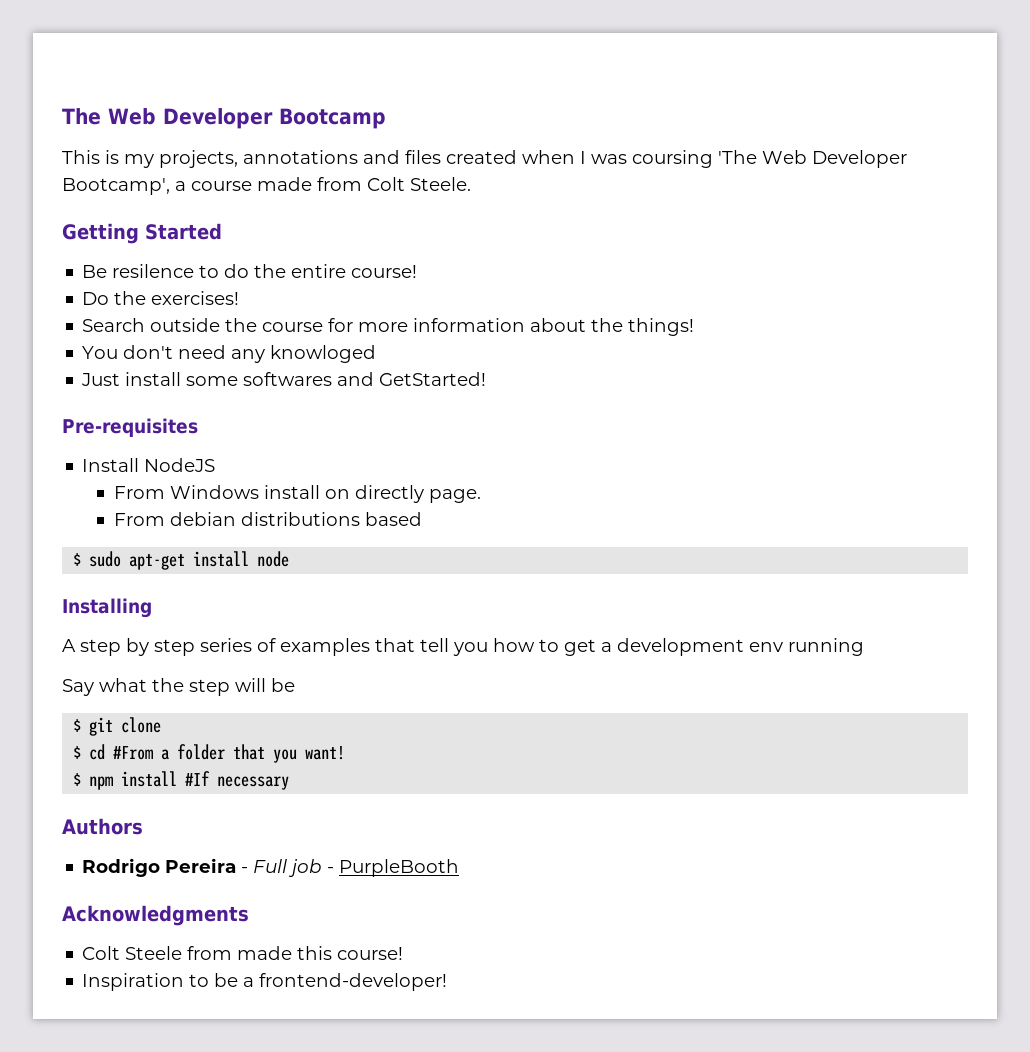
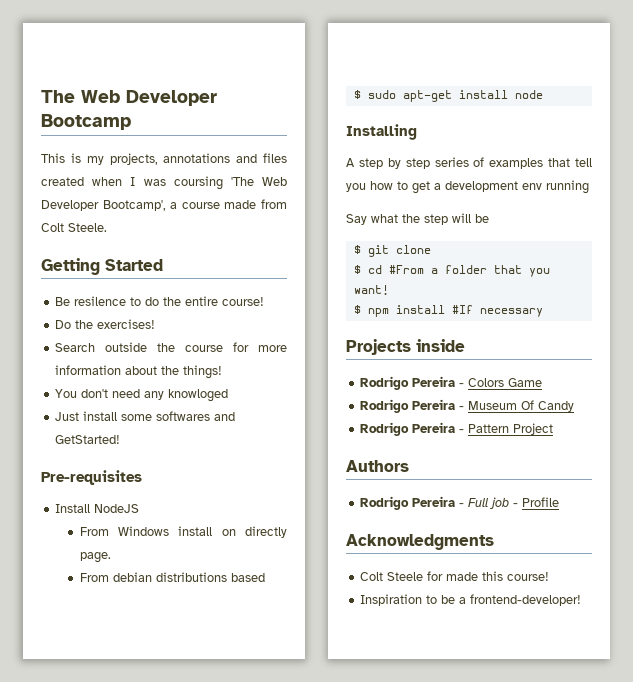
(290, 783) none -> [346,339,465,355] [360,376,543,390] [360,399,575,413] [360,422,554,436] // Projects inside // Rodrigo Pereira - Colors Game // Rodrigo Pereira - Museum Of Candy // Rodrigo Pereira - Pattern Project
[339,859,460,877] PurpleBooth -> [522,497,560,507] Profile
[187,946,233,960] from -> [427,571,444,581] for

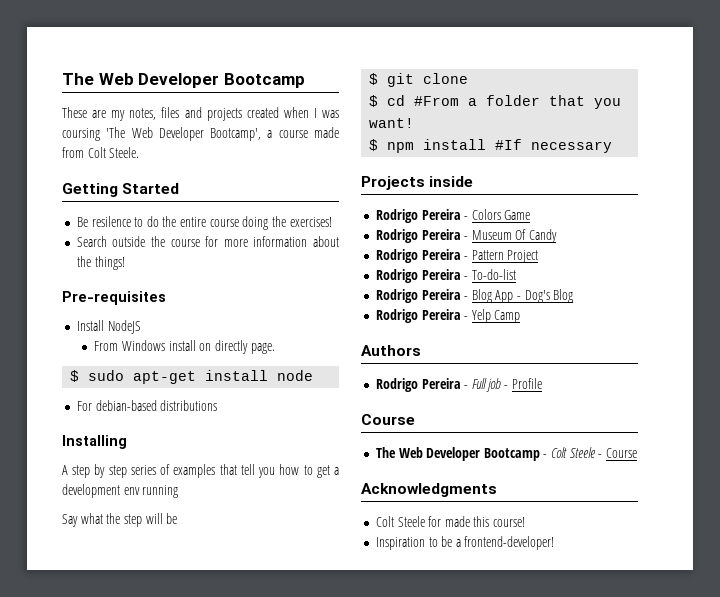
[41,153,287,165] This is my projects, annotations and files -> [62,107,242,121] These are my notes, files and projects
[222,297,265,306] [55,320,72,329] course! // Do -> [209,216,269,230] course doing
[55,389,229,402] [55,411,236,421] [55,435,121,444] // You don't need any knowloged // Just install some softwares and GetStarted! -> (125, 263) none
[79,572,265,582] // From debian distributions based -> (275, 348) none
(543, 94) none -> [76,400,218,411] // For debian-based distributions
(554, 429) none -> [375,269,516,283] [375,289,574,303] [375,309,521,323] // Rodrigo Pereira - To-do-list // Rodrigo Pereira - Blog App - Dog's Blog // Rodrigo Pereira - Yelp Camp
(560, 502) none -> [361,414,415,425] [375,447,638,461] // Course // The Web Developer Bootcamp - Colt Steele - Course

